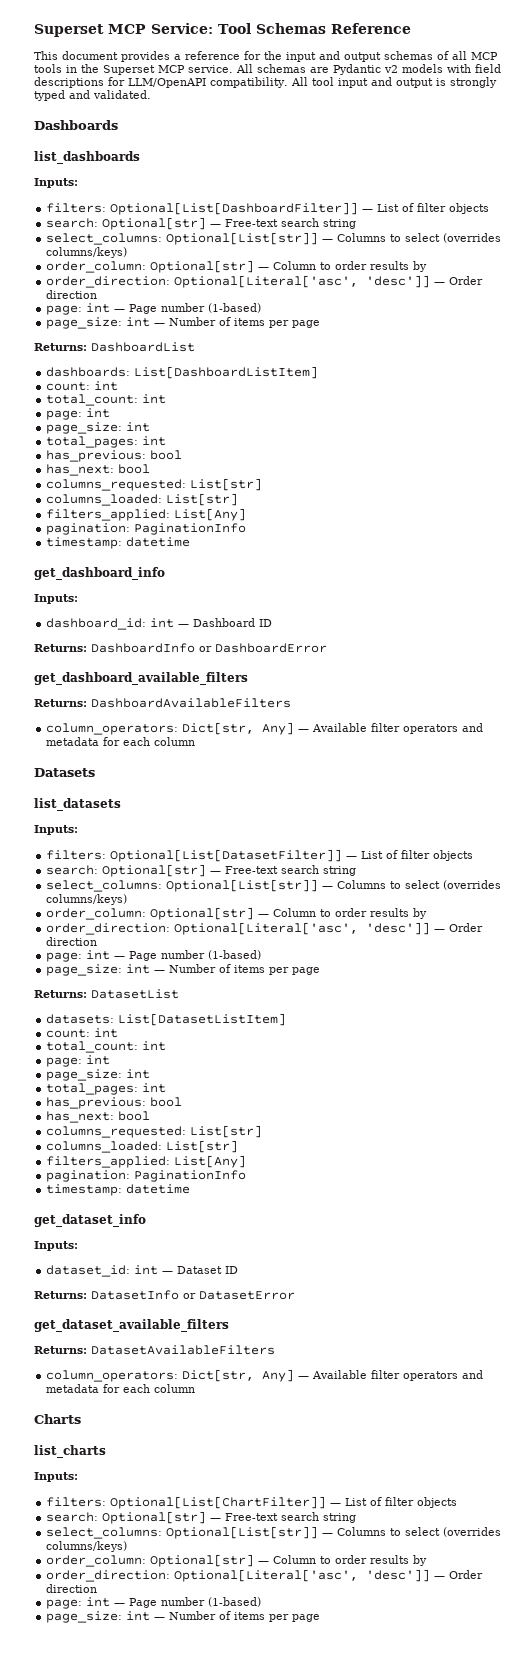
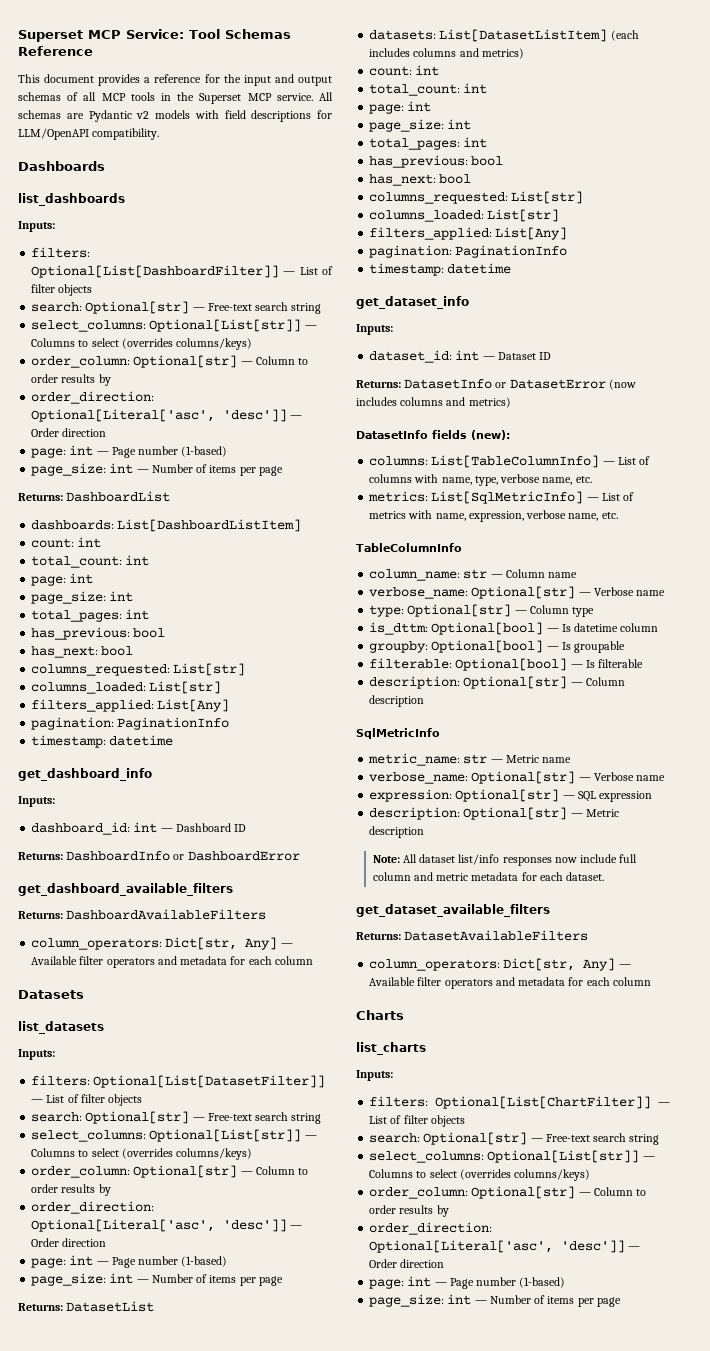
[290,77,497,88] [34,90,151,101] All tool input and output is strongly typed and validated. -> (160, 134) none
(287, 1019) none -> [610,30,639,41] [369,48,524,59] (each includes columns and metrics)
(295, 1295) none -> [608,379,636,390] [356,397,511,408] [356,430,510,440] [369,455,651,468] [369,474,592,486] [368,491,635,504] [369,510,618,522] [356,543,462,552] [369,569,578,581] [369,586,666,599] [369,604,595,617] [369,622,659,635] [369,640,626,653] [369,658,644,671] [369,676,625,689] [369,695,425,707] [356,728,440,739] [368,753,572,766] [369,771,666,784] [369,789,653,802] [369,807,619,820] [369,826,425,838] [372,854,638,866] [372,872,605,881] (now includes columns and metrics) // DatasetInfo fields (new): // columns: List[TableColumnInfo] — List of columns with name, type, verbose name, etc. // metrics: List[SqlMetricInfo] — List of metrics with name, expression, verbose name, etc. // TableColumnInfo // column_name: str — Column name // verbose_name: Optional[str] — Verbose name // type: Optional[str] — Column type // is_dttm: Optional[bool] — Is datetime column // groupby: Optional[bool] — Is groupable // filterable: Optional[bool] — Is filterable // description: Optional[str] — Column description // SqlMetricInfo // metric_name: str — Metric name // verbose_name: Optional[str] — Verbose name // expression: Optional[str] — SQL expression // description: Optional[str] — Metric description // Note: All dataset list/info responses now include full column and metric metadata for each dataset.

